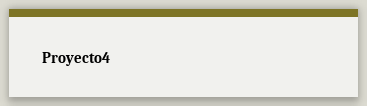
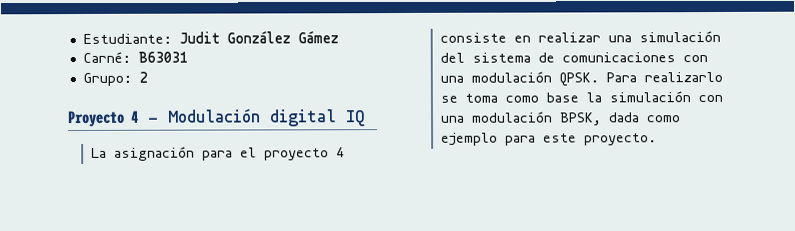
[42,52,110,66] Proyecto4 -> [82,30,339,44] [82,51,188,63] [82,71,148,86] [67,108,366,128] [90,146,345,161] [439,30,721,43] [439,52,708,63] [439,71,723,87] [439,91,723,103] [440,111,681,126] [440,132,657,146] Estudiante: Judit González Gámez // Carné: B63031 // Grupo: 2 // Proyecto 4 - Modulación digital IQ // La asignación para el proyecto 4 consiste en realizar una simulación del sistema de comunicaciones con una modulación QPSK. Para realizarlo se toma como base la simulación con una modulación BPSK, dada como ejemplo para este proyecto.

